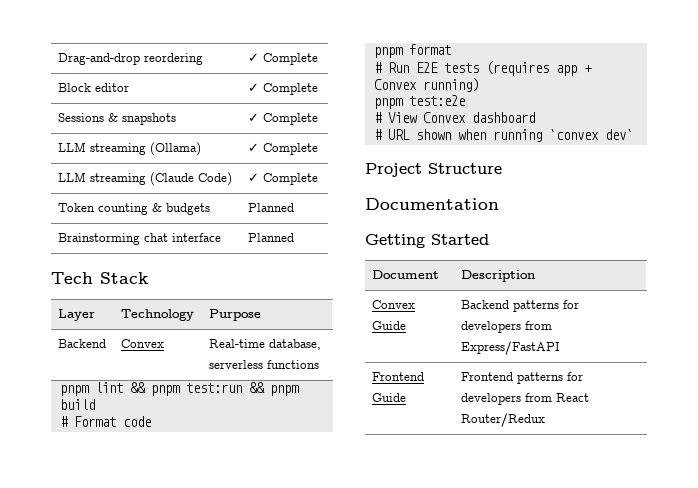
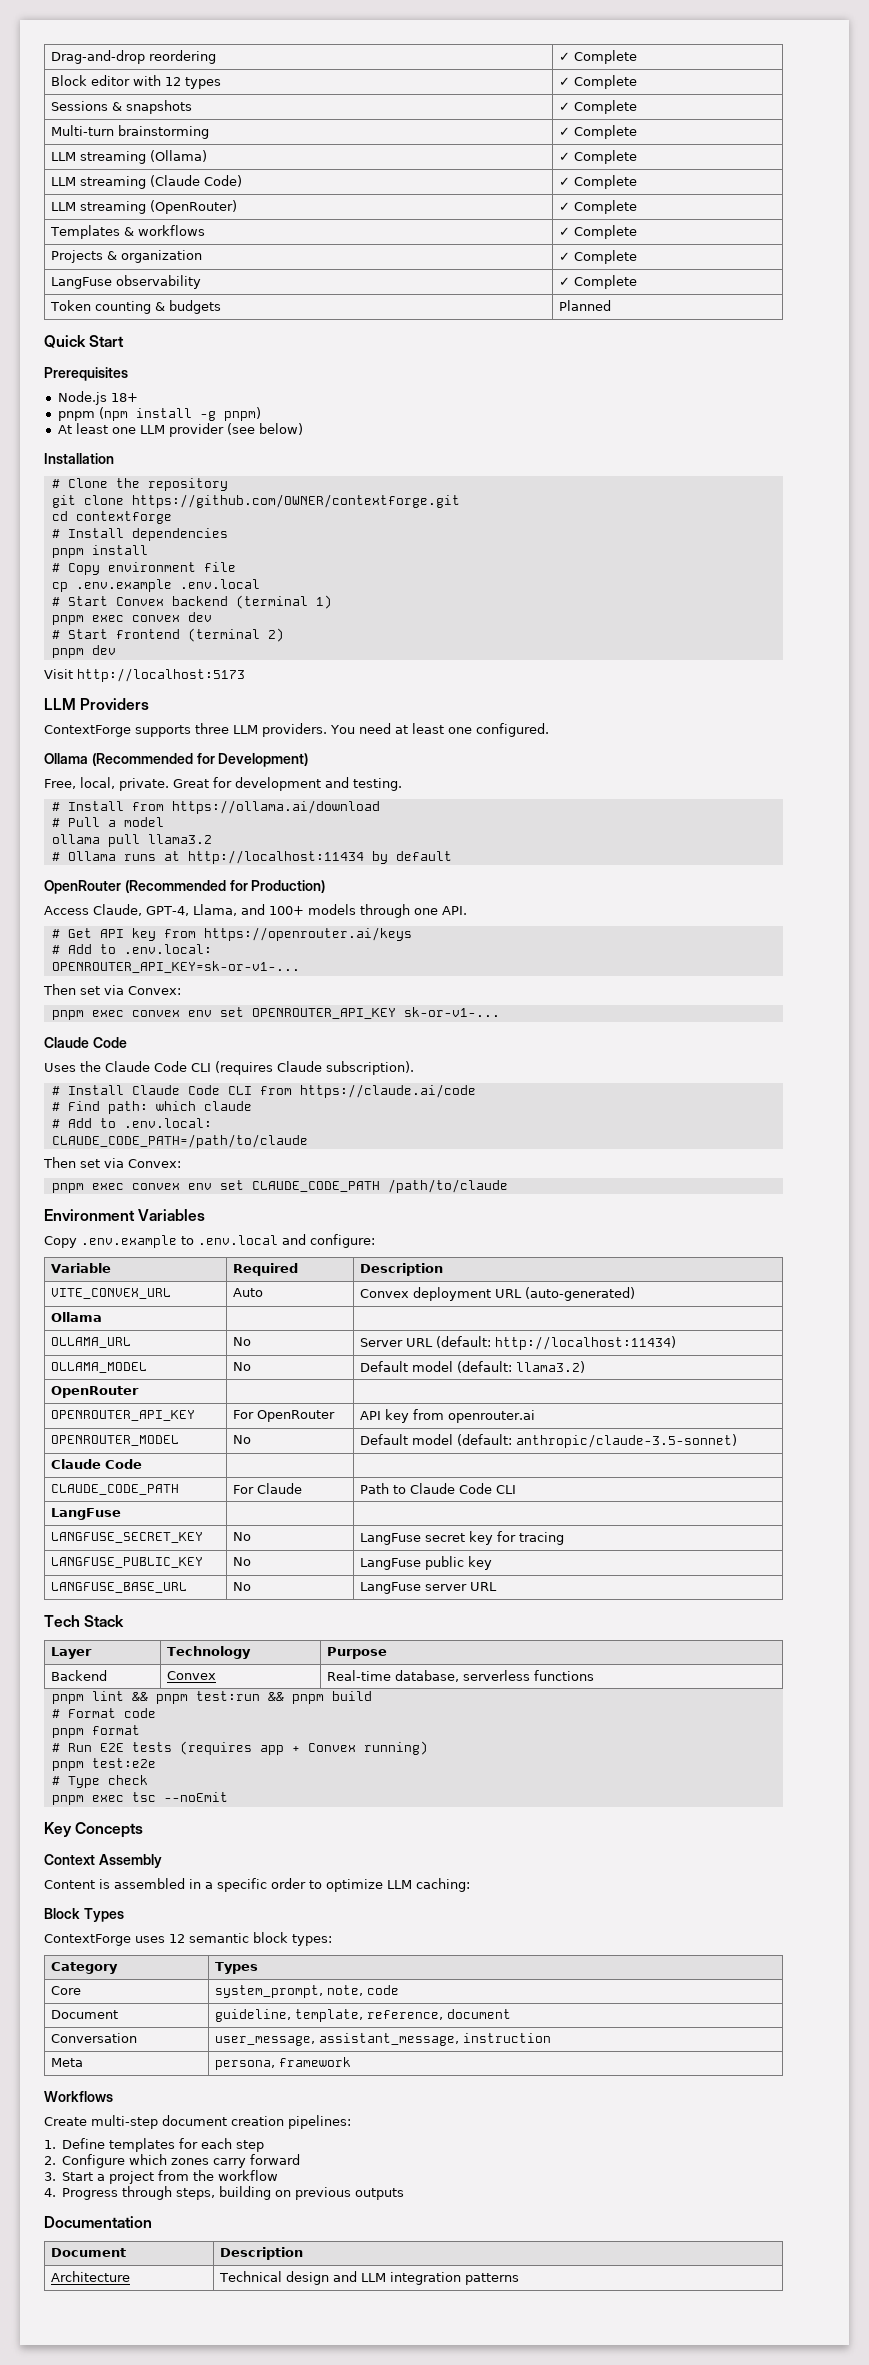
(130, 87) none -> [133,75,222,89] with 12 types
(319, 119) none -> [51,125,210,139] [559,125,638,139] // Multi-turn brainstorming | ✓ Complete
(319, 179) none -> [51,200,238,214] [559,200,638,214] [50,225,206,239] [559,225,638,239] [51,250,203,263] [559,250,638,264] [51,275,202,289] [559,275,638,289] // LLM streaming (OpenRouter) | ✓ Complete // Templates & workflows | ✓ Complete // Projects & organization | ✓ Complete // LangFuse observability | ✓ Complete
[58,233,222,245] [248,233,295,242] // Brainstorming chat interface | Planned -> [44,335,125,348] [44,367,128,381] [57,391,138,405] [57,407,261,421] [57,423,303,437] [44,453,114,464] [51,478,228,491] [51,494,460,508] [51,511,172,524] [51,528,228,541] [51,545,148,558] [51,562,236,575] [51,579,260,592] [51,595,332,609] [51,612,212,625] [51,628,284,642] [51,645,116,658] [44,668,245,682] [44,698,150,710] [44,723,549,737] [44,753,309,767] [44,777,402,791] [51,800,380,814] [51,817,164,827] [51,834,212,847] [51,850,452,864] [44,880,326,894] [44,904,467,918] [51,927,412,941] [51,944,212,954] [51,961,300,973] [43,984,181,995] [51,1007,500,1020] [44,1037,127,1048] [44,1061,414,1075] [51,1084,476,1098] [51,1101,252,1114] [51,1118,212,1128] [51,1134,308,1148] [43,1157,181,1168] [51,1179,508,1193] [44,1209,206,1221] [44,1234,375,1248] [51,1263,112,1273] [233,1263,299,1276] [360,1263,444,1276] [51,1288,172,1299] [233,1288,264,1297] [360,1287,636,1301] [51,1312,103,1322] [51,1337,132,1348] [233,1337,252,1346] [360,1336,677,1350] [51,1362,148,1373] [233,1362,252,1371] [360,1361,586,1373] [51,1386,140,1398] [51,1410,196,1421] [233,1410,336,1422] [360,1409,536,1423] [51,1435,180,1446] [233,1435,252,1444] [360,1434,738,1448] [51,1459,143,1469] [51,1484,180,1495] [233,1483,303,1494] [360,1483,517,1494] [51,1508,122,1520] [51,1532,204,1543] [233,1532,252,1541] [360,1531,565,1545] [51,1557,204,1568] [233,1557,252,1566] [360,1556,493,1570] [51,1582,188,1593] [233,1582,252,1591] [360,1582,498,1594] // Quick Start // Prerequisites // Node.js 18+ // pnpm (npm install -g pnpm) // At least one LLM provider (see below) // Installation // # Clone the repository // git clone https://github.com/OWNER/contextforge.git // cd contextforge // # Install dependencies // pnpm install // # Copy environment file // cp .env.example .env.local // # Start Convex backend (terminal 1) // pnpm exec convex dev // # Start frontend (terminal 2) // pnpm dev // Visit http://localhost:5173 // LLM Providers // ContextForge supports three LLM providers. You need at least one configured. // Ollama (Recommended for Development) // Free, local, private. Great for development and testing. // # Install from https://ollama.ai/download // # Pull a model // ollama pull llama3.2 // # Ollama runs at http://localhost:11434 by default // OpenRouter (Recommended for Production) // Access Claude, GPT-4, Llama, and 100+ models through one API. // # Get API key from https://openrouter.ai/keys // # Add to .env.local: // OPENROUTER_API_KEY=sk-or-v1-... // Then set via Convex: // pnpm exec convex env set OPENROUTER_API_KEY sk-or-v1-... // Claude Code // Uses the Claude Code CLI (requires Claude subscription). // # Install Claude Code CLI from https://claude.ai/code // # Find path: which claude // # Add to .env.local: // CLAUDE_CODE_PATH=/path/to/claude // Then set via Convex: // pnpm exec convex env set CLAUDE_CODE_PATH /path/to/claude // Environment Variables // Copy .env.example to .env.local and configure: // Variable | Required | Description // VITE_CONVEX_URL | Auto | Convex deployment URL (auto-generated) // Ollama | | // OLLAMA_URL | No | Server URL (default: http://localhost:11434) // OLLAMA_MODEL | No | Default model (default: llama3.2) // OpenRouter | | // OPENROUTER_API_KEY | For OpenRouter | API key from openrouter.ai // OPENROUTER_MODEL | No | Default model (default: anthropic/claude-3.5-sonnet) // Claude Code | | // CLAUDE_CODE_PATH | For Claude | Path to Claude Code CLI // LangFuse | | // LANGFUSE_SECRET_KEY | No | LangFuse secret key for tracing // LANGFUSE_PUBLIC_KEY | No | LangFuse public key // LANGFUSE_BASE_URL | No | LangFuse server URL
[387,112,535,123] [373,129,633,142] [365,163,502,177] View Convex dashboard // # URL shown when running `convex dev` // Project Structure -> [67,1775,148,1788] [51,1792,228,1805] [44,1822,144,1838] [44,1854,162,1868] [44,1878,470,1892] [44,1908,124,1922] [44,1932,332,1946] [51,1962,119,1974] [215,1962,259,1974] [51,1986,82,1995] [215,1985,400,1998] [51,2010,119,2019] [215,2009,512,2022] [51,2033,138,2043] [215,2033,552,2046] [51,2058,84,2067] [215,2057,352,2070] [44,2091,113,2102] [44,2115,351,2129] [44,2138,265,2152] [44,2154,301,2168] [44,2170,279,2184] [44,2186,405,2200] Type check // pnpm exec tsc --noEmit // Key Concepts // Context Assembly // Content is assembled in a specific order to optimize LLM caching: // Block Types // ContextForge uses 12 semantic block types: // Category | Types // Core | system_prompt, note, code // Document | guideline, template, reference, document // Conversation | user_message, assistant_message, instruction // Meta | persona, framework // Workflows // Create multi-step document creation pipelines: // 1. Define templates for each step // 2. Configure which zones carry forward // 3. Start a project from the workflow // 4. Progress through steps, building on previous outputs
[365,234,489,248] // Getting Started -> (152, 2222) none
[372,300,416,309] [372,321,407,330] [461,300,580,312] [461,321,553,333] [461,341,561,355] [372,372,425,381] [372,393,407,402] [461,372,584,384] [461,393,590,405] [461,413,546,427] Convex Guide | Backend patterns for developers from Express/FastAPI // Frontend Guide | Frontend patterns for developers from React Router/Redux -> [51,2271,131,2282] [219,2271,520,2285] Architecture | Technical design and LLM integration patterns

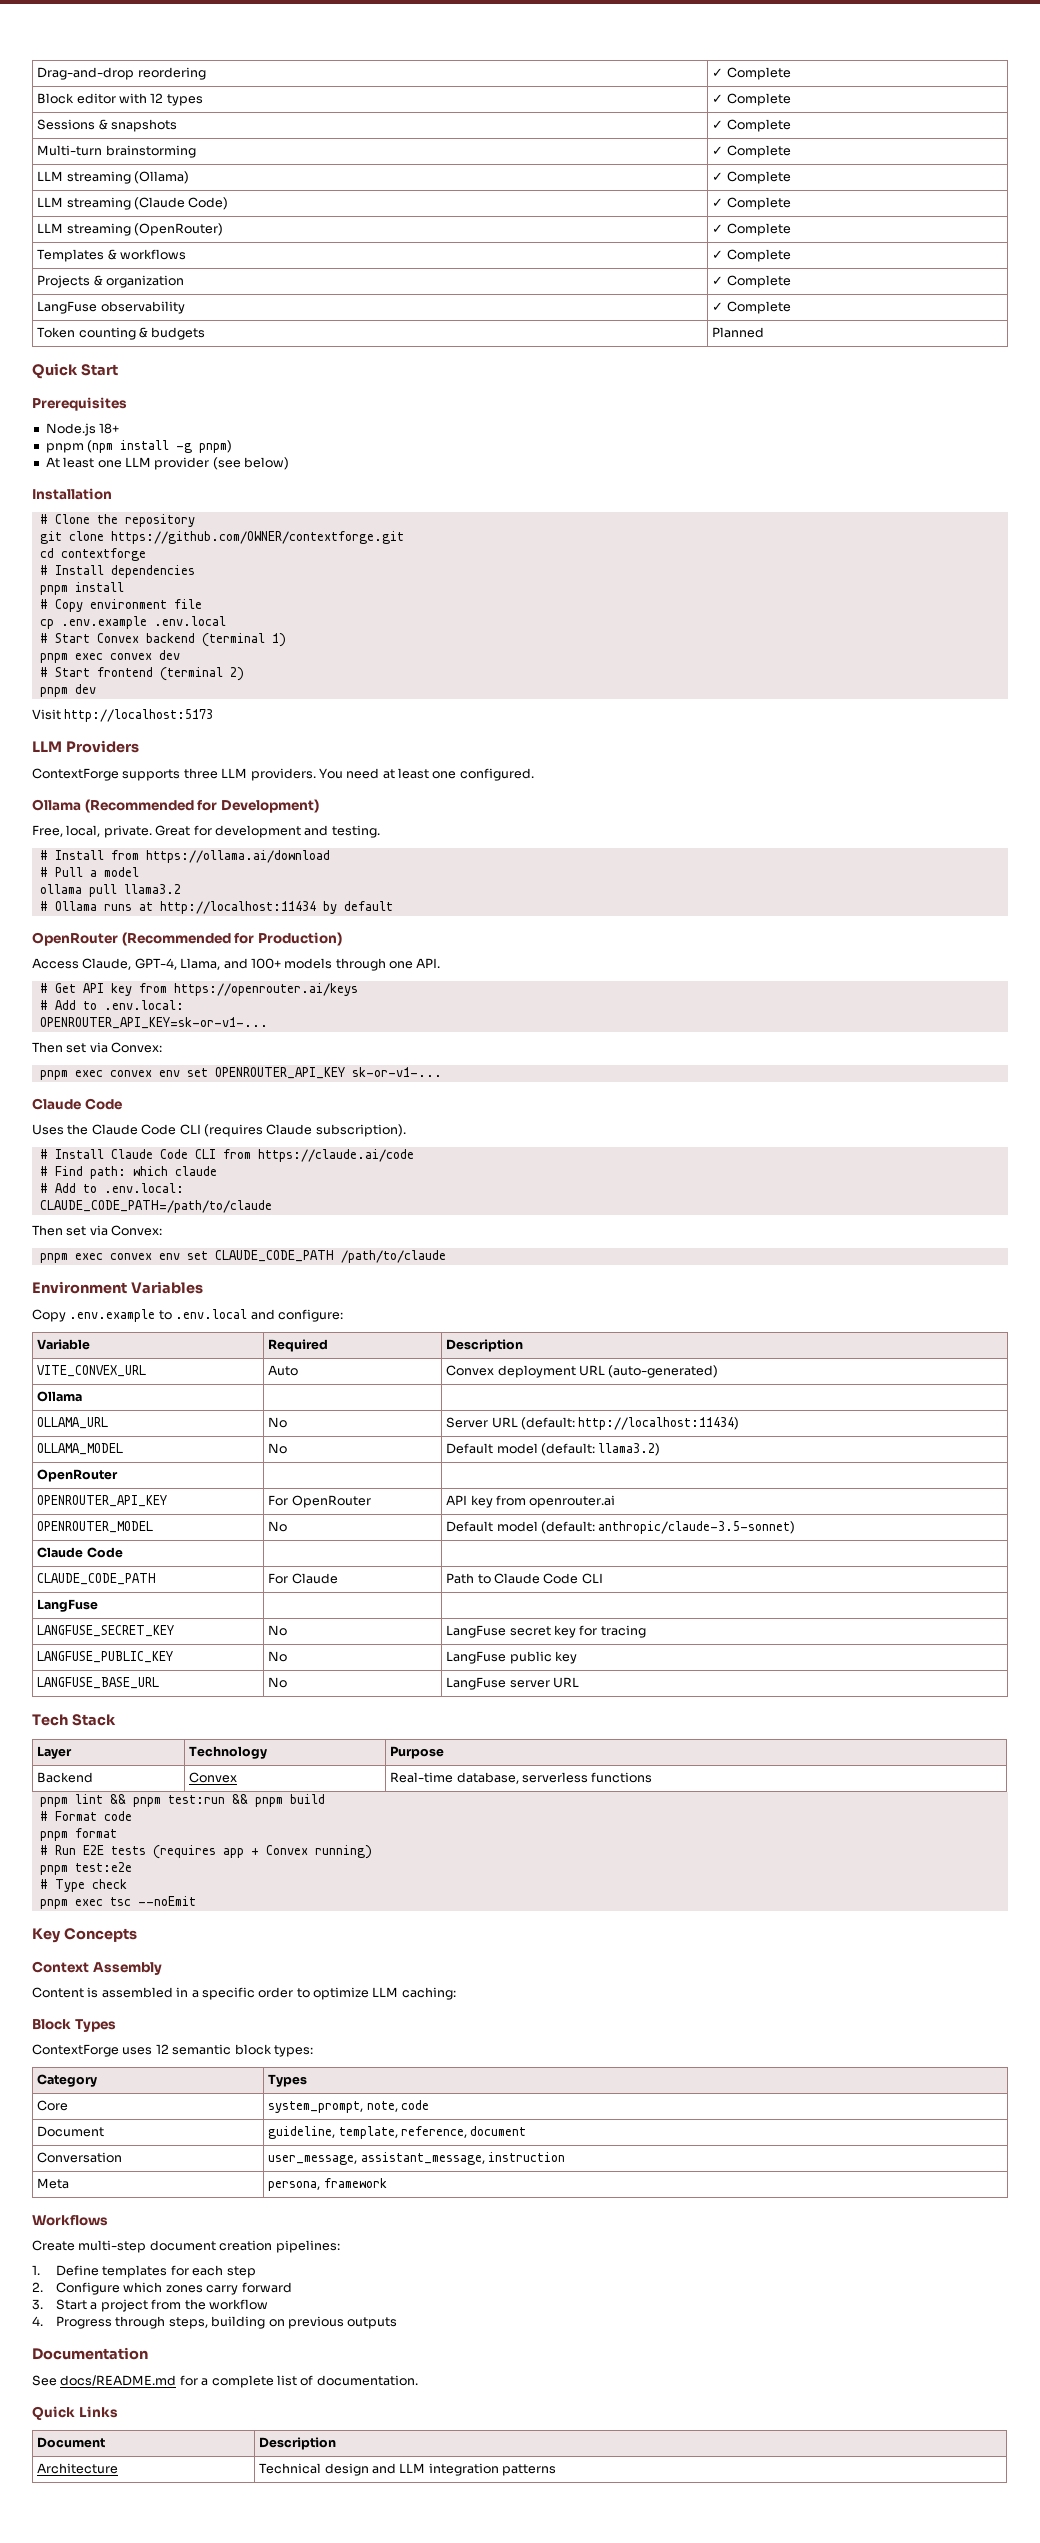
(152, 2222) none -> [32,2375,418,2388] [32,2406,118,2420] // See docs/README.md for a complete list of documentation. // Quick Links

